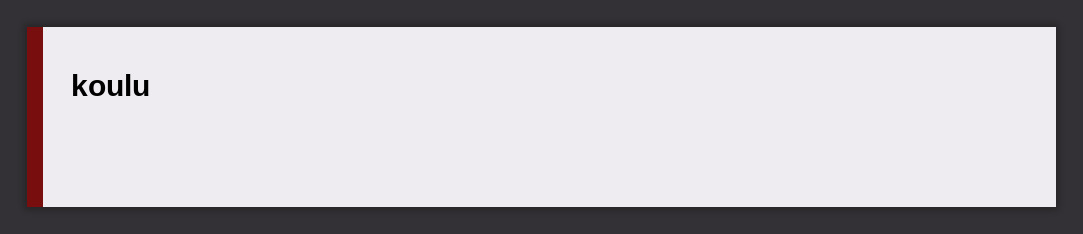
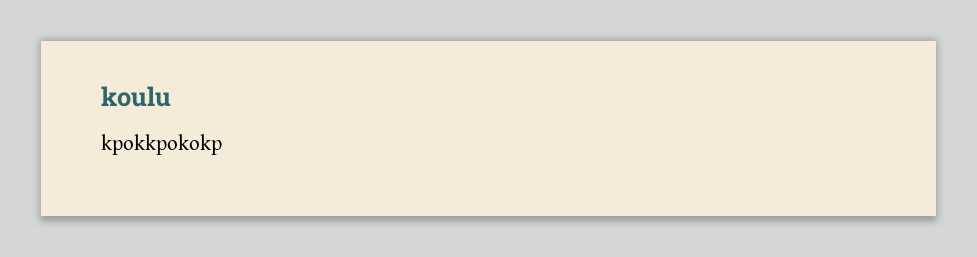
(150, 85) none -> [101,134,222,155] // kpokkpokokp

